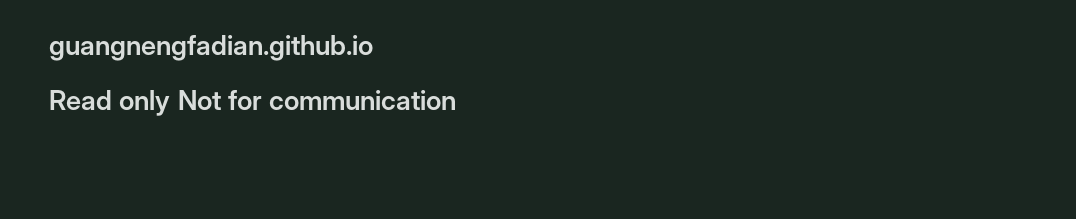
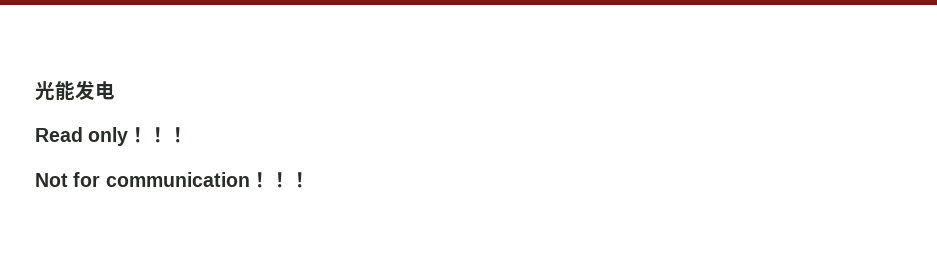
[49,35,373,61] guangnengfadian.github.io -> [35,80,115,101] 光能发电
(171, 103) none -> [128,127,189,143] ！！！ //
(457, 100) none -> [249,172,310,188] ！！！

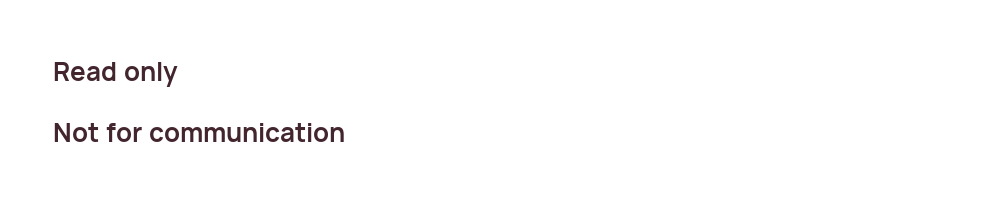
[35,80,115,101] 光能发电 // -> (53, 71) none
[128,127,189,143] ！！！ -> (179, 74) none
[249,172,310,188] ！！！ -> (346, 132) none

